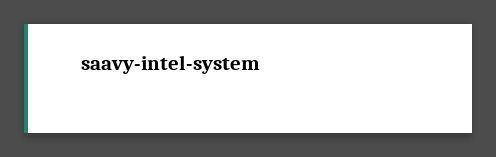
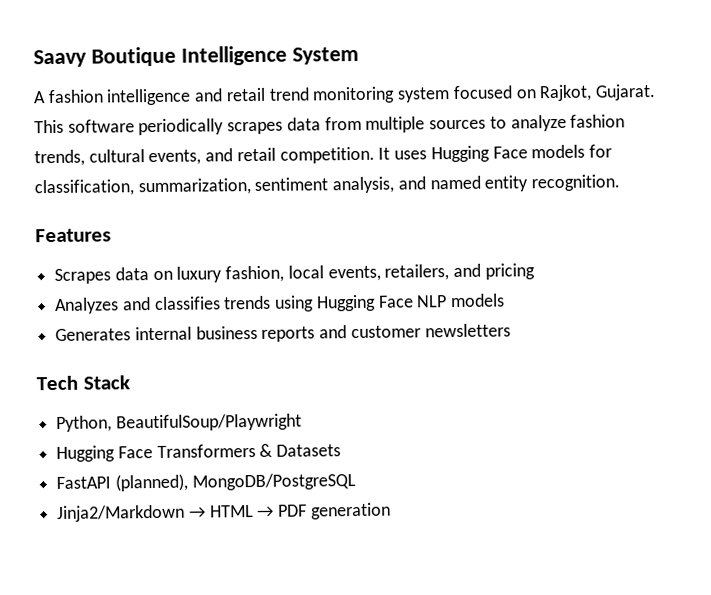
[81,55,260,74] saavy-intel-system -> [33,45,359,68] [33,84,656,106] [34,114,626,136] [34,144,612,167] [34,174,621,197] [35,228,111,243] [54,263,535,284] [54,293,506,314] [55,323,511,342] [36,375,130,391] [56,413,302,432] [56,443,342,462] [56,473,356,492] [57,502,391,522] Saavy Boutique Intelligence System // A fashion intelligence and retail trend monitoring system focused on Rajkot, Gujarat. This software periodically scrapes data from multiple sources to analyze fashion trends, cultural events, and retail competition. It uses Hugging Face models for classification, summarization, sentiment analysis, and named entity recognition. // Features // Scrapes data on luxury fashion, local events, retailers, and pricing // Analyzes and classifies trends using Hugging Face NLP models // Generates internal business reports and customer newsletters // Tech Stack // Python, BeautifulSoup/Playwright // Hugging Face Transformers & Datasets // FastAPI (planned), MongoDB/PostgreSQL // Jinja2/Markdown → HTML → PDF generation

